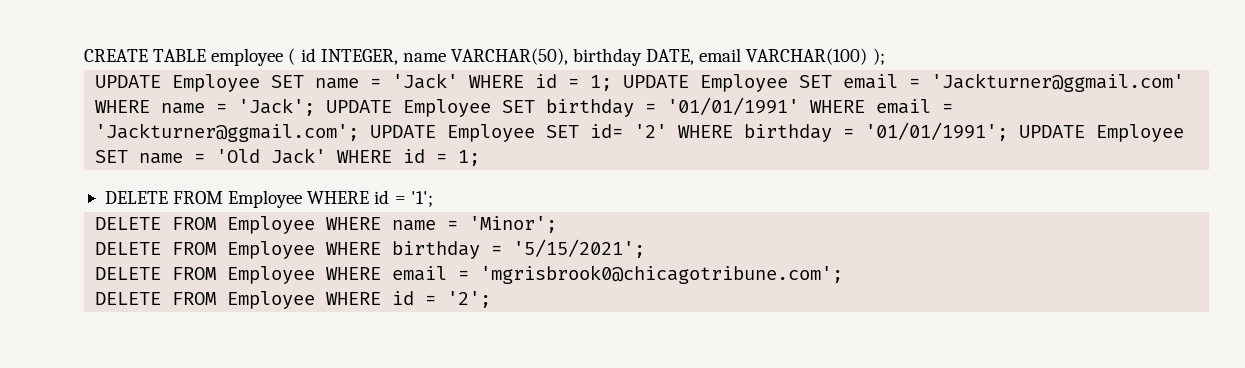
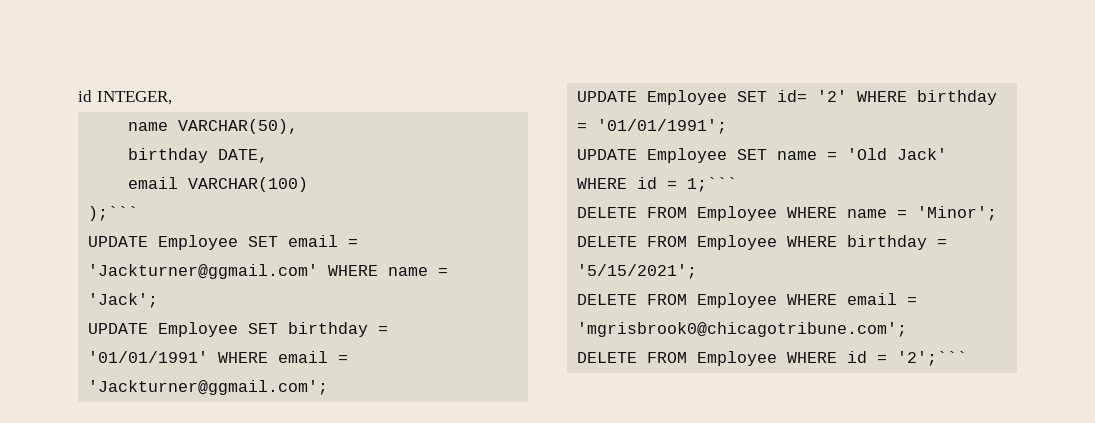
[84,48,296,66] CREATE TABLE employee ( -> (78, 96) none
(398, 57) none -> (172, 98) //
(568, 56) none -> (299, 126) //
(695, 57) none -> (269, 156) //
[872,48,885,65] [95,73,613,92] ); // UPDATE Employee SET name = 'Jack' WHERE id = 1; -> [88,206,139,221] // );``` //
(316, 107) none -> (159, 300) //
(360, 132) none -> (329, 387) //
(1009, 131) none -> (728, 126) //
[458,150,481,166] [104,190,433,208] 1; // DELETE FROM Employee WHERE id = '1'; -> [687,177,738,192] 1;```
[447,291,492,308] '2'; -> [897,351,968,366] '2';```

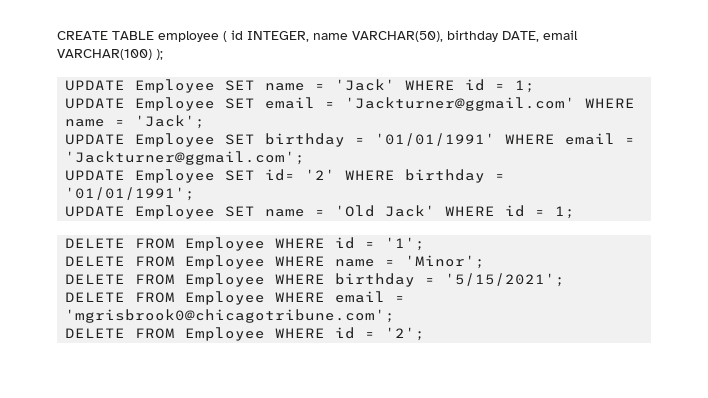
(78, 96) none -> [57,31,227,42] CREATE TABLE employee (
(172, 98) // -> (309, 36) none
(299, 126) // -> (443, 36) none
(269, 156) // -> (539, 36) none
[88,206,139,221] // );``` -> [156,49,163,60] [65,79,536,93] ); // UPDATE Employee SET name = 'Jack' WHERE id = 1;
[687,177,738,192] 1;``` -> [555,206,576,219] [65,237,426,251] 1; // DELETE FROM Employee WHERE id = '1';
[897,351,968,366] '2';``` -> [385,327,426,341] '2';

